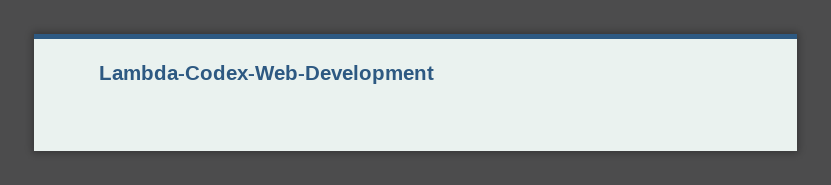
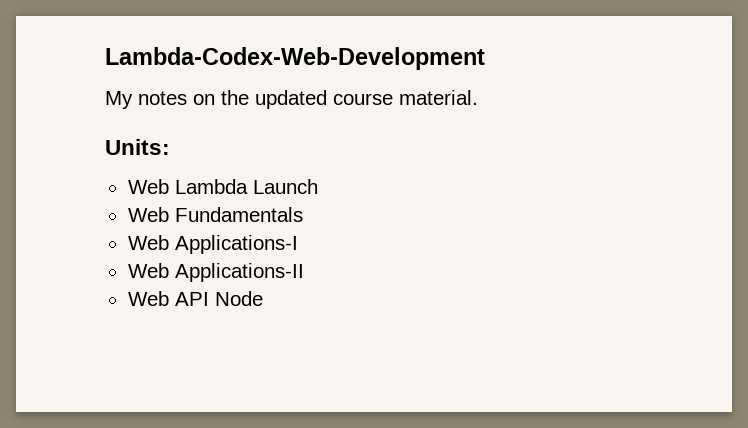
(434, 74) none -> [105,90,478,109] [105,139,170,155] [127,179,318,194] [127,207,303,222] [127,235,298,254] [127,263,304,282] [127,291,263,306] // My notes on the updated course material. // Units: // Web Lambda Launch // Web Fundamentals // Web Applications-I // Web Applications-II // Web API Node

